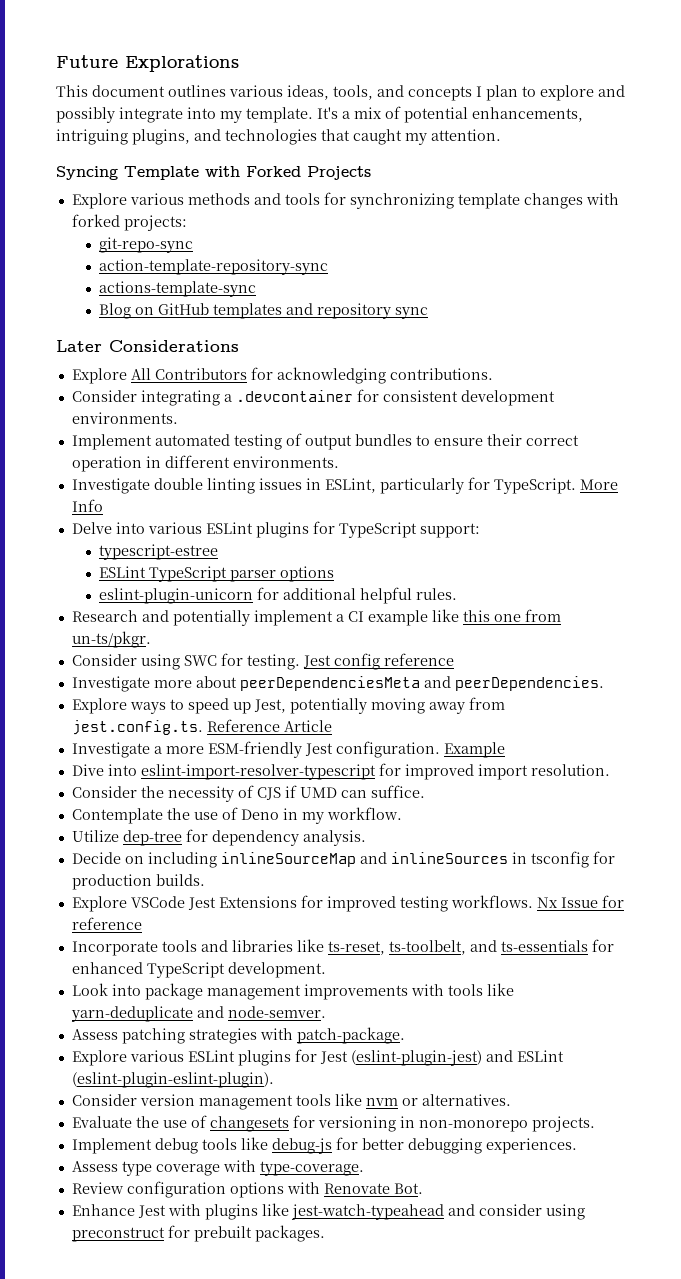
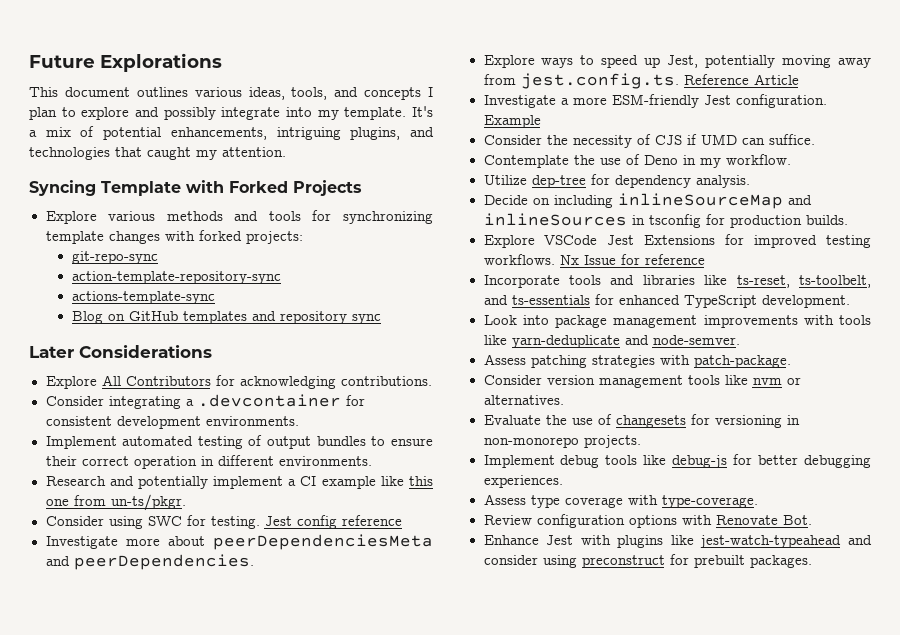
[71,477,618,494] [71,499,103,512] [71,521,480,538] [99,544,219,560] [99,566,335,582] [99,587,458,604] // Investigate double linting issues in ESLint, particularly for TypeScript. More Info // Delve into various ESLint plugins for TypeScript support: // typescript-estree // ESLint TypeScript parser options // eslint-plugin-unicorn for additional helpful rules. -> (372, 461) none
[71,763,610,780] // Dive into eslint-import-resolver-typescript for improved import resolution. -> (541, 121) none
[71,1049,564,1066] [71,1072,274,1088] // Explore various ESLint plugins for Jest (eslint-plugin-jest) and ESLint (eslint-plugin-eslint-plugin). -> (791, 361) none

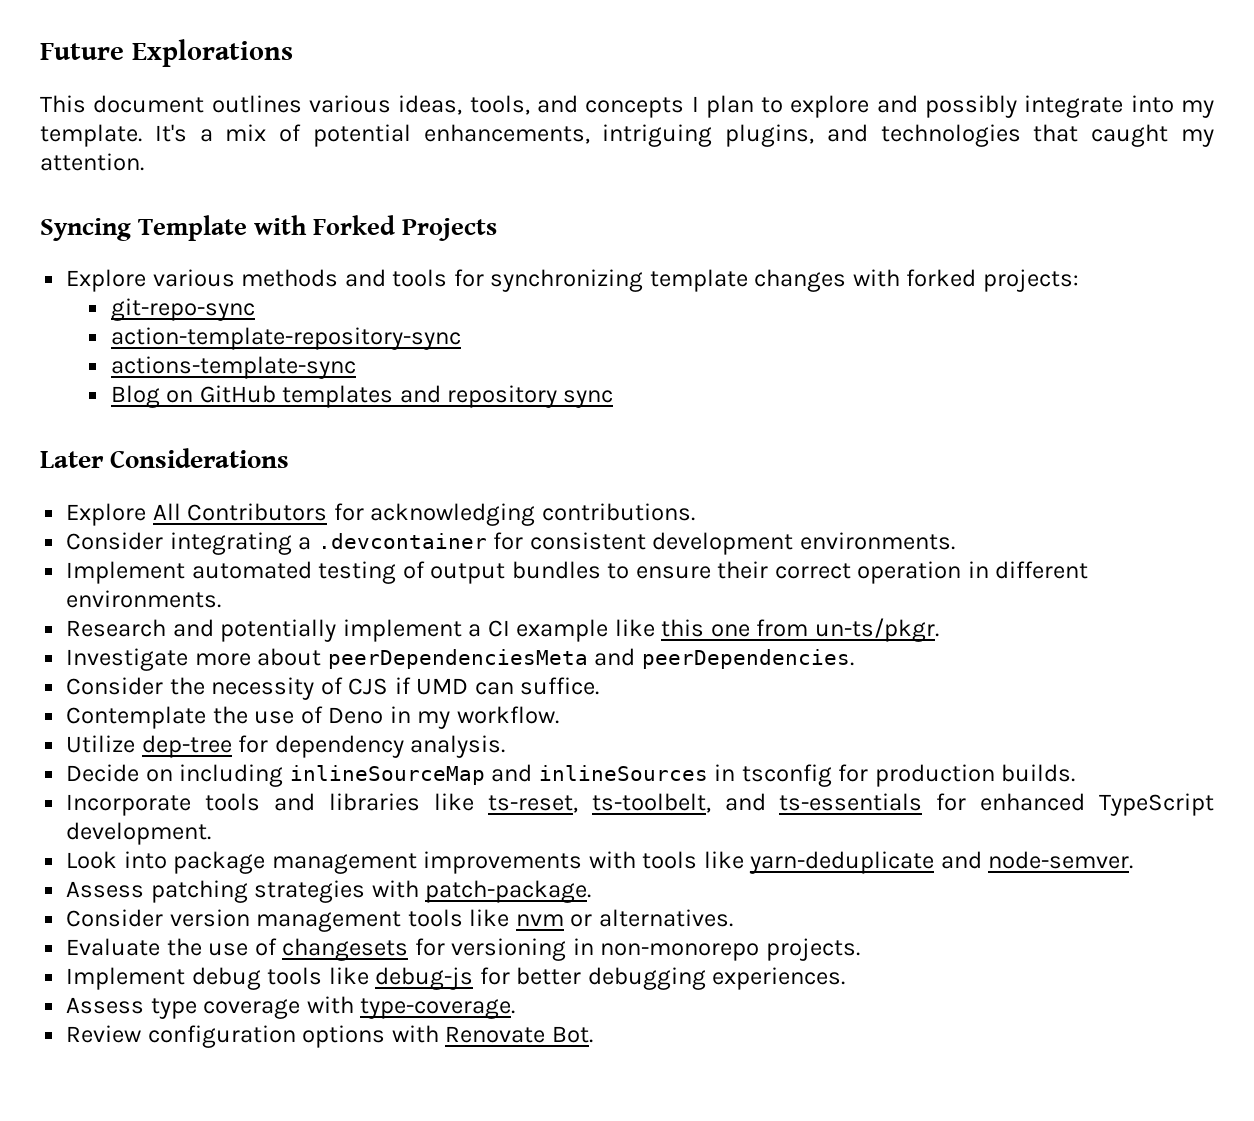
[45,515,402,529] // Consider using SWC for testing. Jest config reference -> (939, 630) none
[483,55,871,68] [483,73,799,89] [483,94,827,108] [483,115,541,128] // Explore ways to speed up Jest, potentially moving away from jest.config.ts. Reference Article // Investigate a more ESM-friendly Jest configuration. Example -> (854, 659) none
[483,234,871,248] [483,254,705,265] // Explore VSCode Jest Extensions for improved testing workflows. Nx Issue for reference -> (1076, 773) none
[483,535,872,548] [483,554,812,568] // Enhance Jest with plugins like jest-watch-typeahead and consider using preconstruct for prebuilt packages. -> (593, 1034) none

